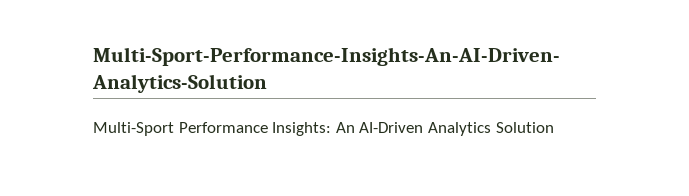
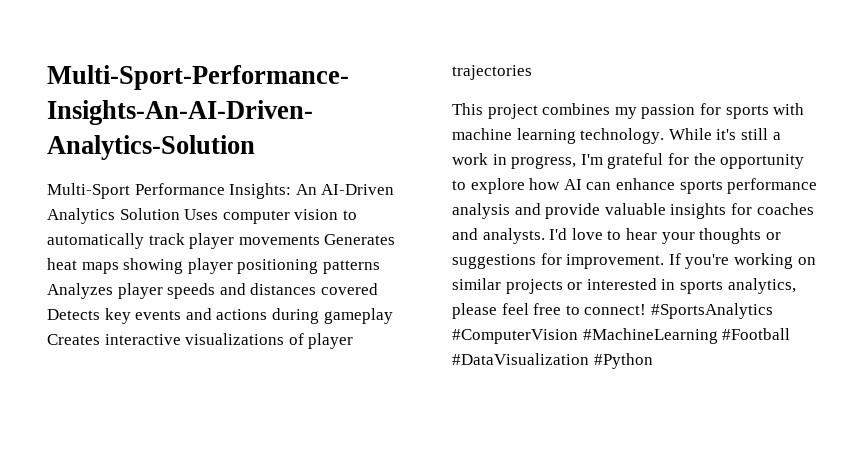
(554, 127) none -> [184,209,357,224] [47,233,396,249] [47,258,380,274] [47,283,378,299] [47,308,393,324] [47,333,354,349] [452,65,532,80] [452,103,805,119] [452,128,781,144] [452,153,805,169] [452,178,818,194] [452,203,814,219] [452,228,781,244] [452,253,816,269] [452,278,796,294] [452,303,773,319] [452,328,791,344] [452,353,653,369] Uses computer vision to automatically track player movements Generates heat maps showing player positioning patterns Analyzes player speeds and distances covered Detects key events and actions during gameplay Creates interactive visualizations of player trajectories // This project combines my passion for sports with machine learning technology. While it's still a work in progress, I'm grateful for the opportunity to explore how AI can enhance sports performance analysis and provide valuable insights for coaches and analysts. I'd love to hear your thoughts or suggestions for improvement. If you're working on similar projects or interested in sports analytics, please feel free to connect! #SportsAnalytics #ComputerVision #MachineLearning #Football #DataVisualization #Python

